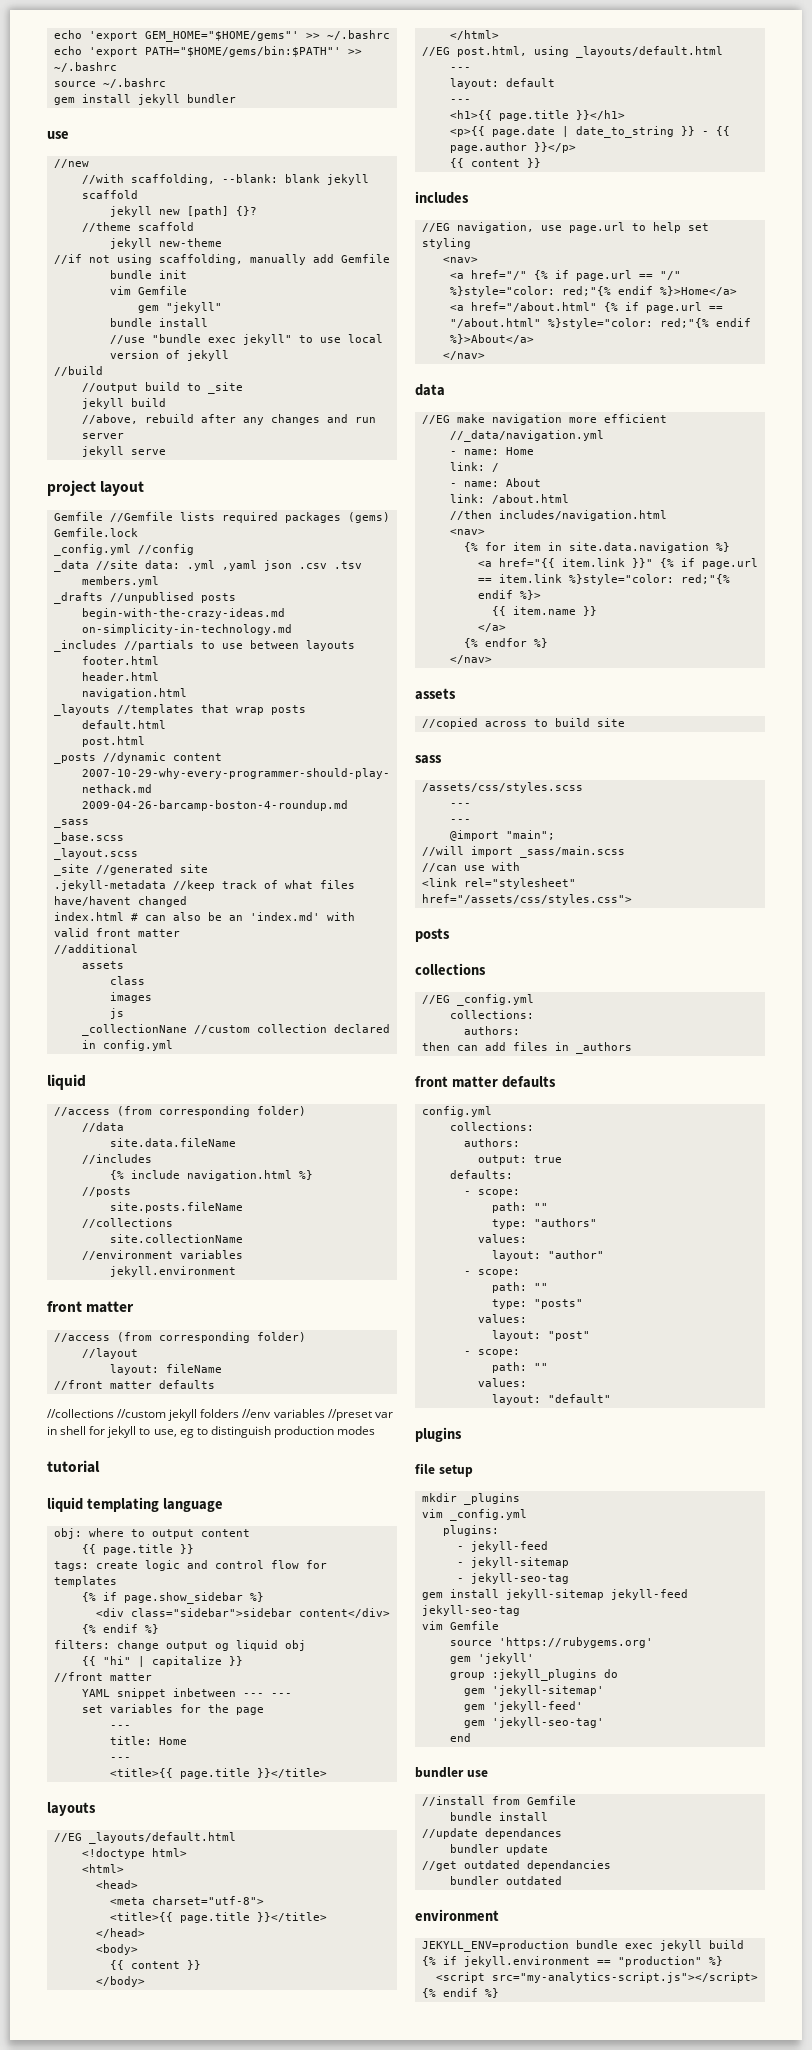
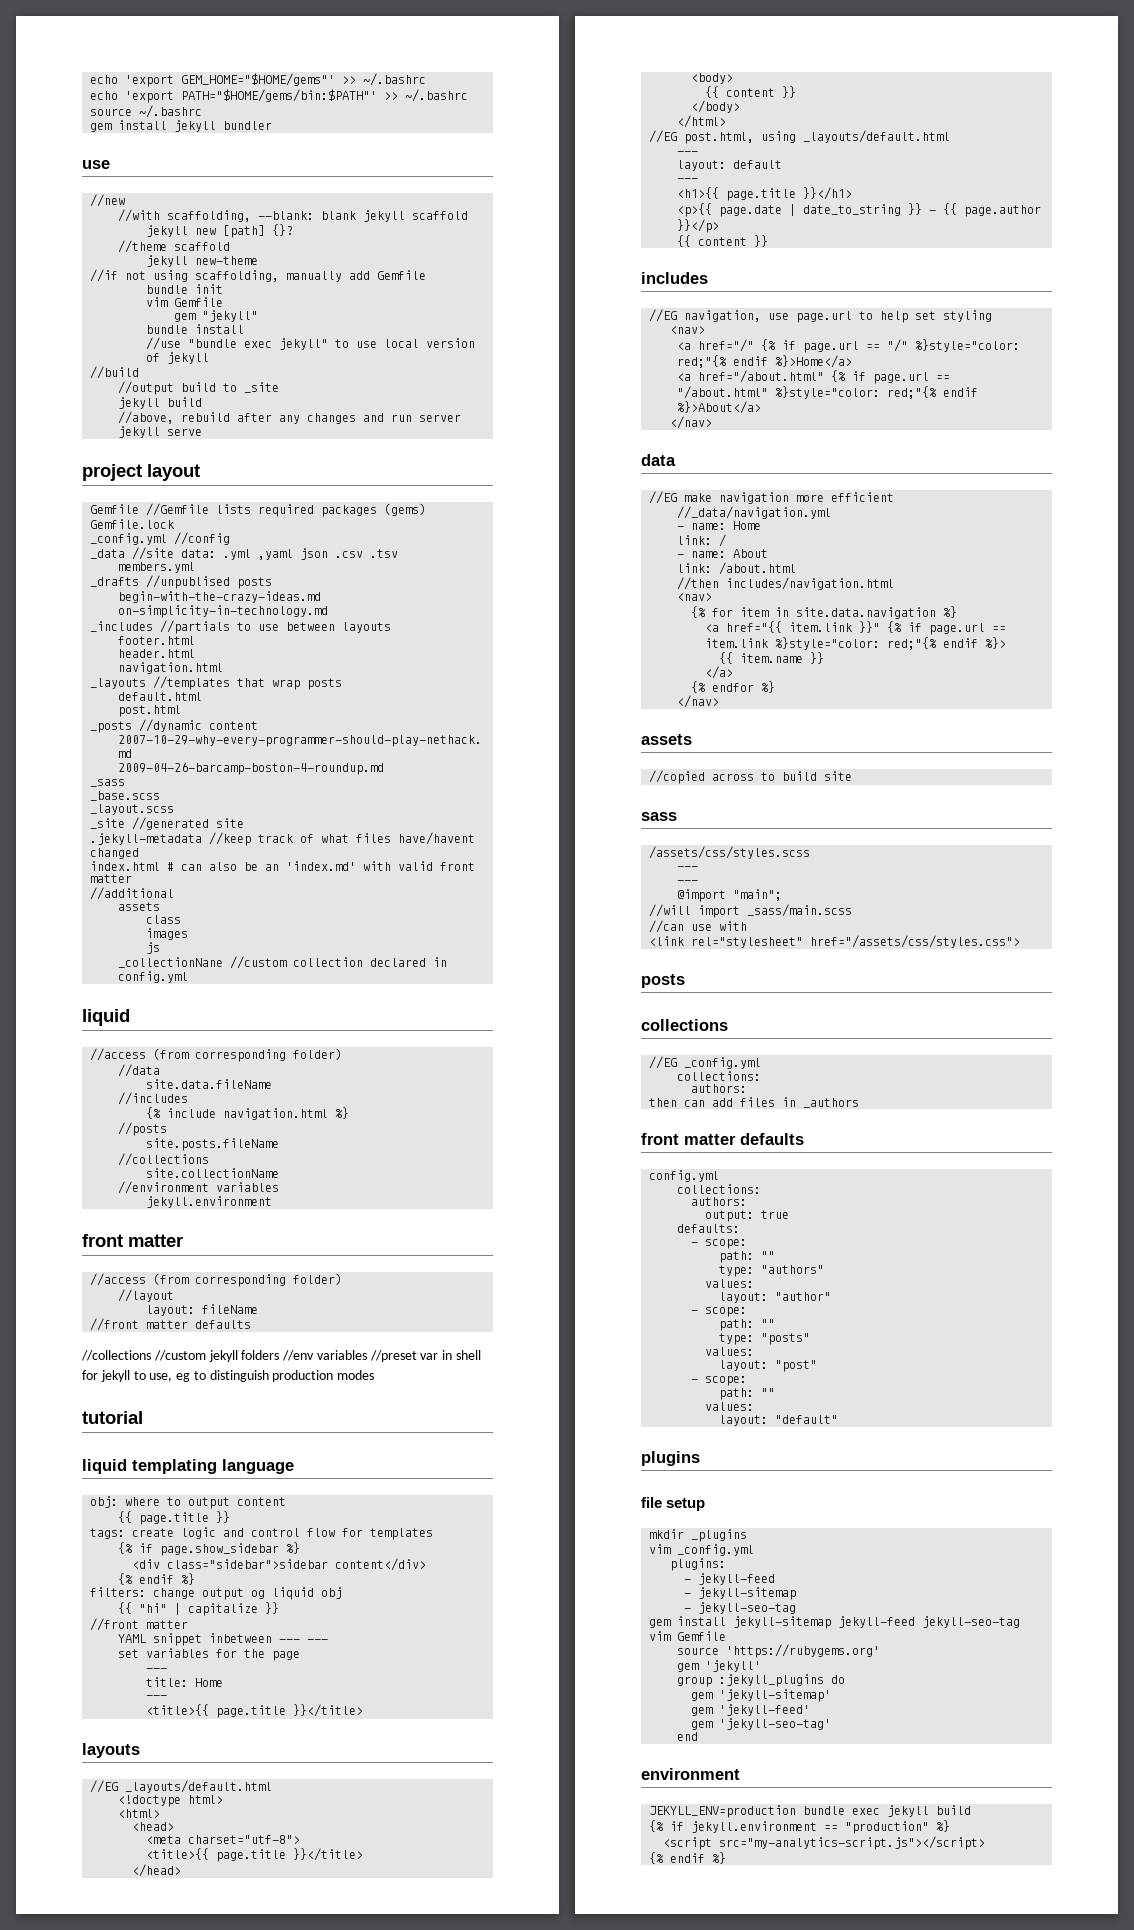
[415,1767,488,1778] [421,1796,576,1806] [449,1812,548,1821] [421,1828,562,1839] [449,1844,548,1855] [421,1860,611,1871] [449,1876,562,1885] // bundler use // //install from Gemfile // bundle install // //update dependances // bundler update // //get outdated dependancies // bundler outdated -> (699, 1736) none

